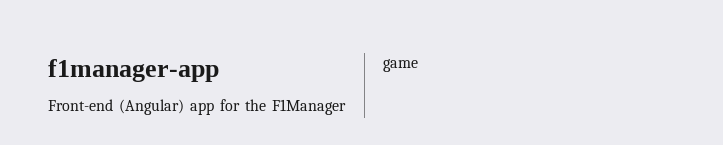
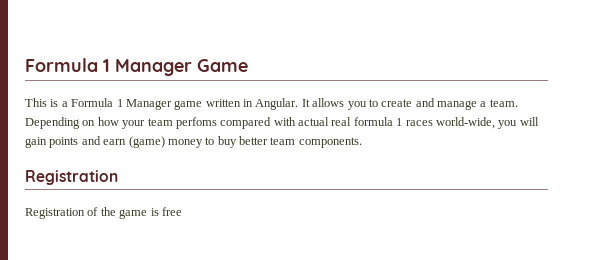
[48,59,219,82] [48,99,346,115] [383,59,418,72] f1manager-app // Front-end (Angular) app for the F1Manager game -> [25,58,248,76] [25,98,518,110] [25,117,539,129] [25,136,362,148] [25,170,118,185] [25,207,182,219] Formula 1 Manager Game // This is a Formula 1 Manager game written in Angular. It allows you to create and manage a team. Depending on how your team perfoms compared with actual real formula 1 races world-wide, you will gain points and earn (game) money to buy better team components. // Registration // Registration of the game is free

